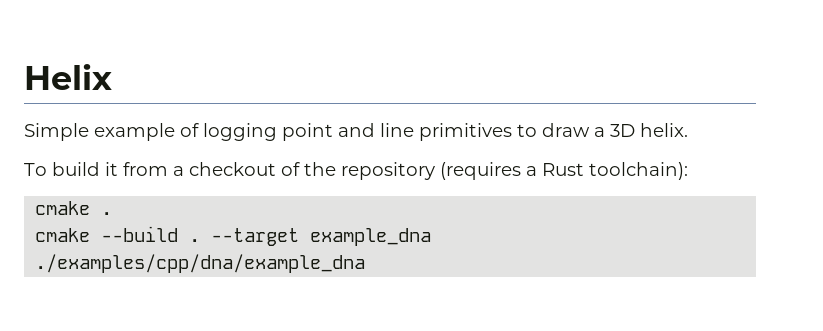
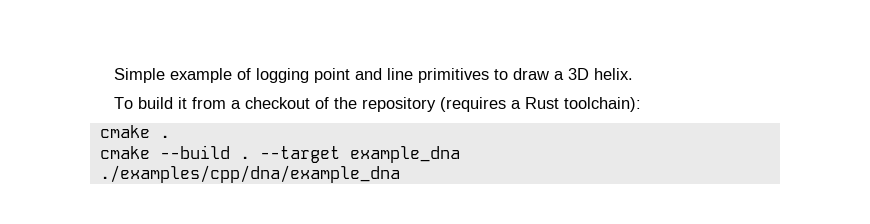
[24,64,112,90] Helix // -> (113, 75) none

